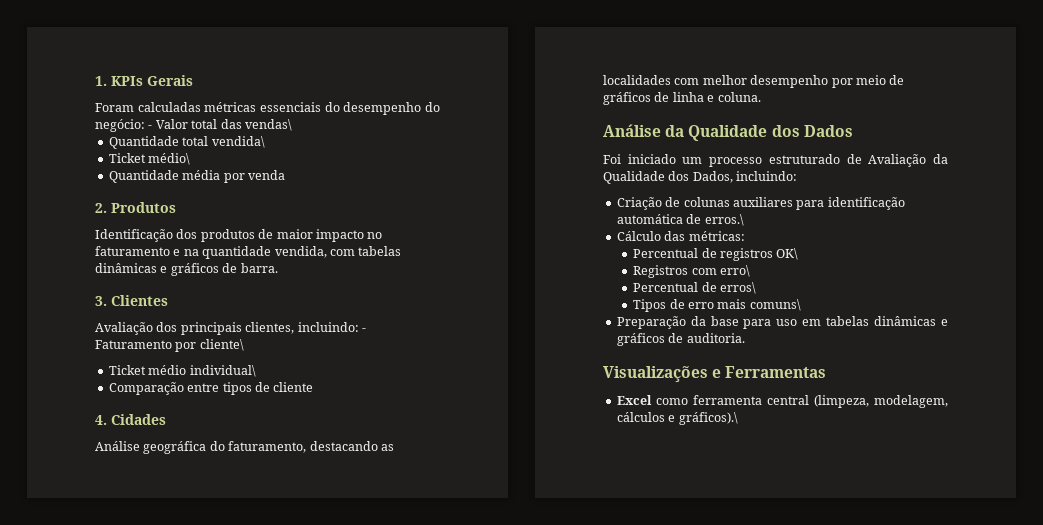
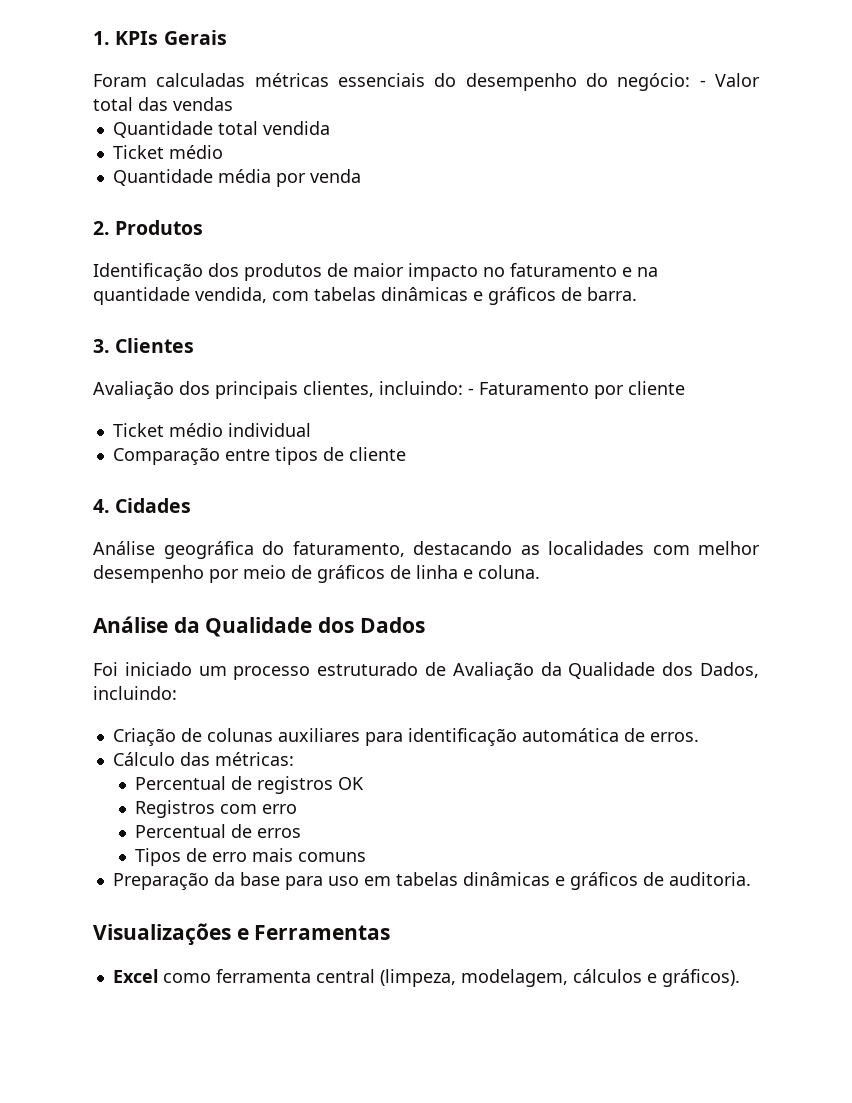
[244,119,292,131] vendas\ -> [173,97,233,111] vendas
[211,136,265,148] [108,153,191,165] vendida\ // Ticket médio\ -> [262,121,330,135] [112,145,223,159] vendida // Ticket médio
[199,339,244,351] [108,365,256,377] cliente\ // Ticket médio individual\ -> [628,381,685,395] [112,423,311,437] cliente // Ticket médio individual
[704,214,744,226] erros.\ -> [649,732,699,742] erros.
[776,248,799,260] OK\ -> [338,777,365,790] OK
[720,265,751,277] [633,282,757,294] erro\ // Percentual de erros\ -> [262,804,298,814] [135,824,302,838] erro // Percentual de erros
[749,299,801,311] comuns\ -> [298,852,367,862] comuns
[678,412,738,425] gráficos).\ -> [661,969,740,987] gráficos).

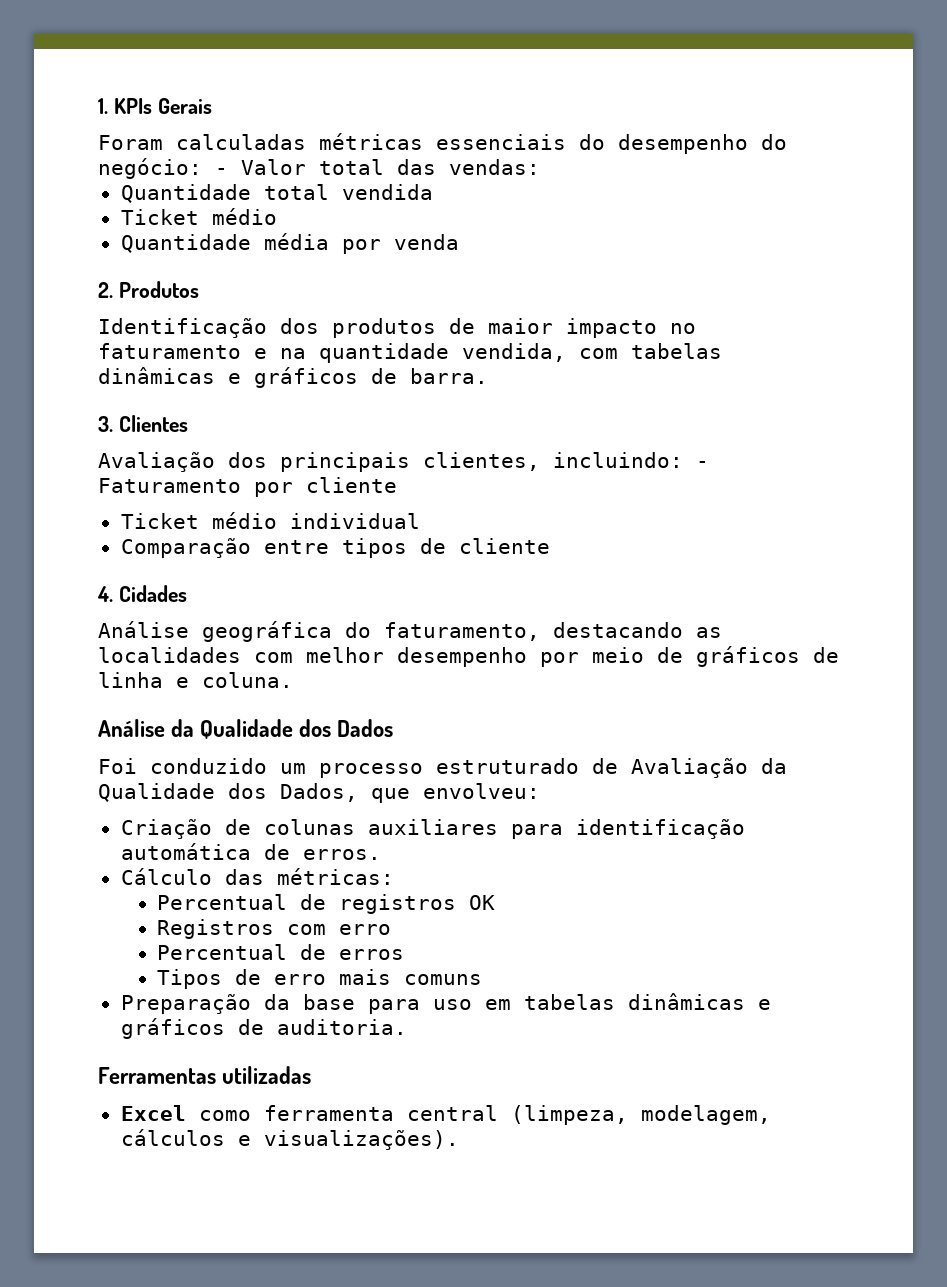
[173,97,233,111] vendas -> [449,159,540,175] vendas:
[124,662,192,676] iniciado -> [150,758,267,774] conduzido
[93,686,177,700] incluindo: -> [371,783,540,803] que envolveu:
[93,923,249,945] Visualizações e -> (407, 1027) none
(391, 932) none -> [222,1066,312,1084] utilizadas
[661,969,740,987] gráficos). -> [263,1130,459,1150] visualizações).

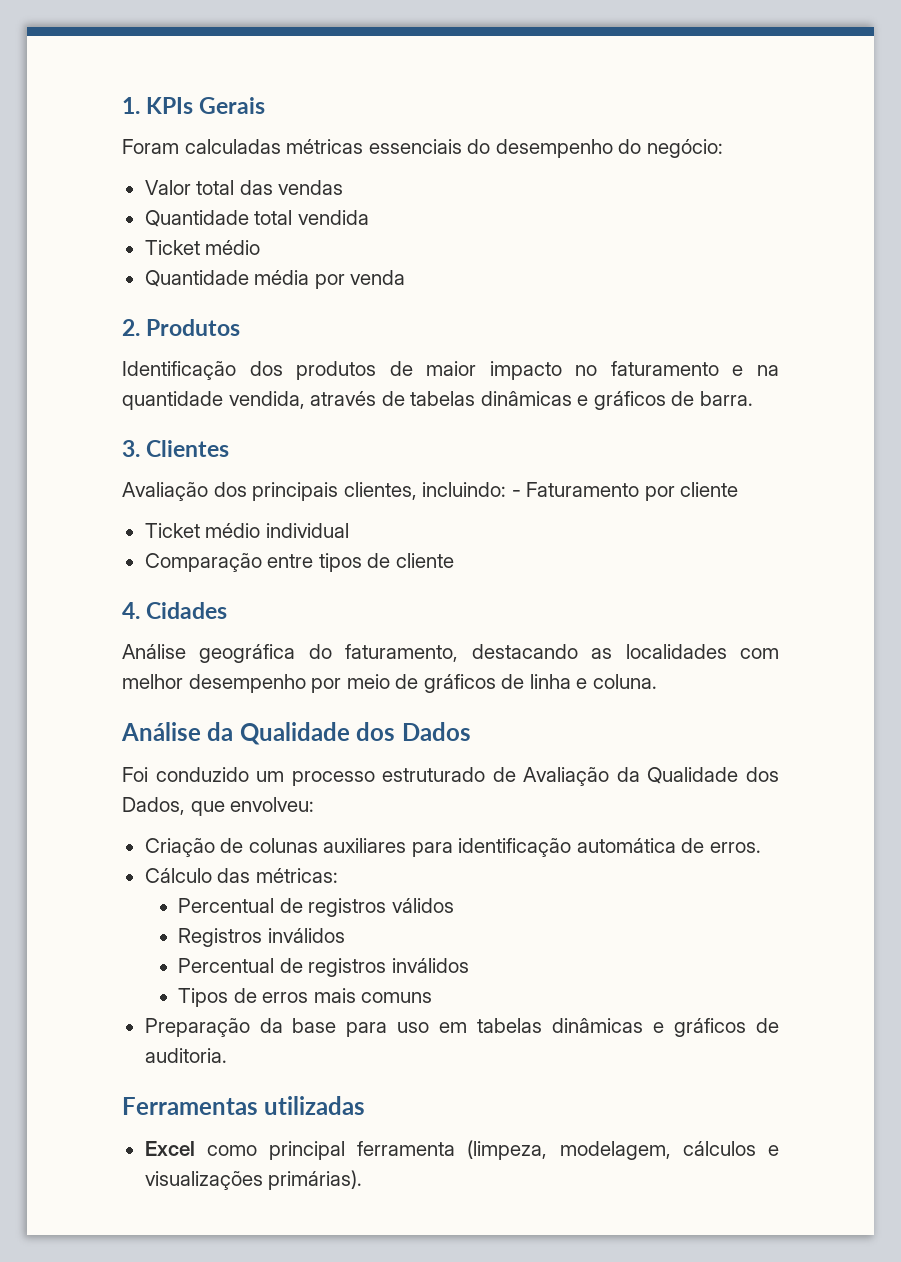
[215,168,228,175] - -> (723, 148) //
[449,159,540,175] vendas: -> [278,180,344,195] vendas
[579,348,618,359] com -> [310,391,405,406] através de
[469,895,496,910] OK -> [391,898,454,913] válidos
[287,924,392,935] [157,944,405,960] com erro // Percentual de erros -> [267,928,345,943] [177,958,469,977] inválidos // Percentual de registros inválidos
[274,974,327,985] erro -> [262,992,309,1003] erros
[263,1105,498,1121] ferramenta central -> [268,1141,456,1160] principal ferramenta
[263,1130,459,1150] visualizações). -> [144,1170,363,1190] visualizações primárias).

